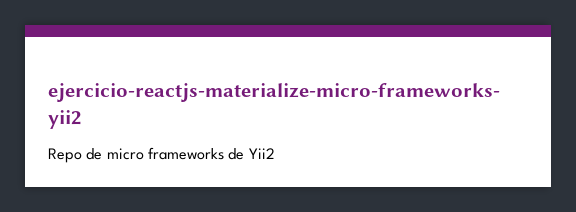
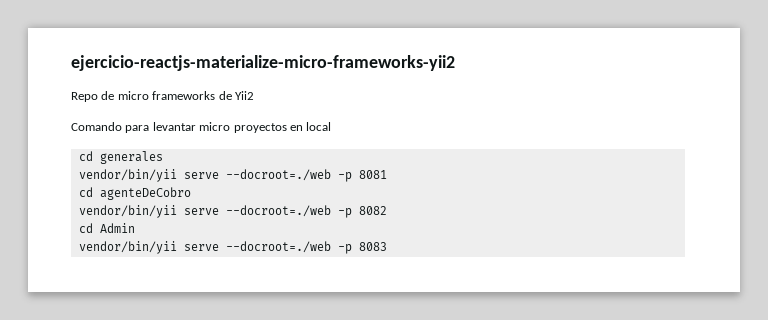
(275, 153) none -> [71,122,332,133] [78,151,163,164] [78,169,387,182] [78,187,191,200] [78,205,387,218] [78,223,135,233] [78,241,387,254] // Comando para levantar micro proyectos en local // cd generales // vendor/bin/yii serve --docroot=./web -p 8081 // cd agenteDeCobro // vendor/bin/yii serve --docroot=./web -p 8082 // cd Admin // vendor/bin/yii serve --docroot=./web -p 8083

